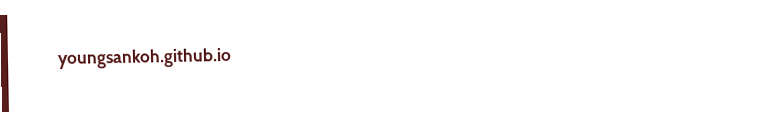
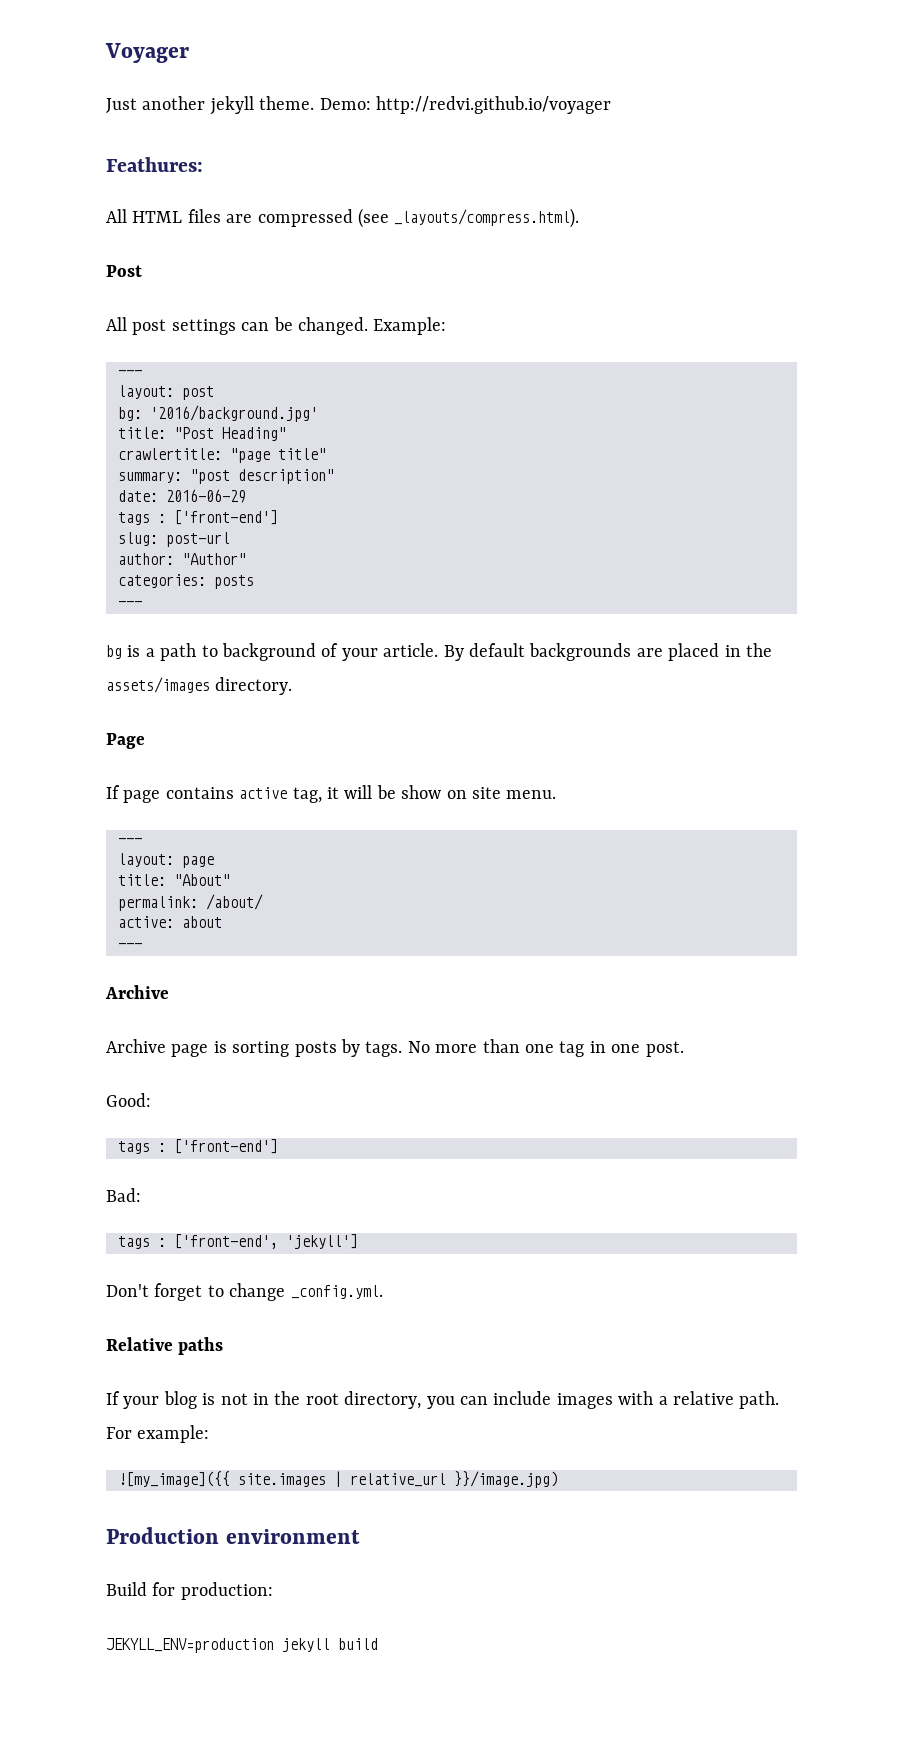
[57,47,232,70] youngsankoh.github.io -> [105,43,189,63] [106,96,611,115] [106,157,203,172] [106,208,580,228] [106,265,142,277] [106,317,447,335] [118,370,142,376] [118,385,214,400] [118,405,318,422] [118,427,286,441] [118,448,326,463] [118,469,334,484] [118,489,246,503] [118,510,278,525] [118,532,230,547] [118,553,246,565] [118,574,254,589] [118,601,142,607] [106,643,772,661] [106,677,293,695] [106,733,145,749] [106,785,557,803] [118,838,142,844] [118,853,214,868] [118,874,230,886] [118,894,263,911] [118,916,222,928] [118,943,142,949] [105,985,169,999] [106,1039,684,1057] [106,1093,151,1107] [118,1139,278,1154] [106,1188,141,1202] [118,1234,358,1249] [106,1283,383,1301] [106,1337,224,1355] [106,1391,780,1409] [106,1425,210,1443] [118,1471,558,1488] [106,1527,360,1544] [106,1582,273,1600] [106,1638,378,1653] Voyager // Just another jekyll theme. Demo: http://redvi.github.io/voyager // Feathures: // All HTML files are compressed (see _layouts/compress.html). // Post // All post settings can be changed. Example: // --- // layout: post // bg: '2016/background.jpg' // title: "Post Heading" // crawlertitle: "page title" // summary: "post description" // date: 2016-06-29 // tags : ['front-end'] // slug: post-url // author: "Author" // categories: posts // --- // bg is a path to background of your article. By default backgrounds are placed in the assets/images directory. // Page // If page contains active tag, it will be show on site menu. // --- // layout: page // title: "About" // permalink: /about/ // active: about // --- // Archive // Archive page is sorting posts by tags. No more than one tag in one post. // Good: // tags : ['front-end'] // Bad: // tags : ['front-end', 'jekyll'] // Don't forget to change _config.yml. // Relative paths // If your blog is not in the root directory, you can include images with a relative path. For example: // ![my_image]({{ site.images | relative_url }}/image.jpg) // Production environment // Build for production: // JEKYLL_ENV=production jekyll build

